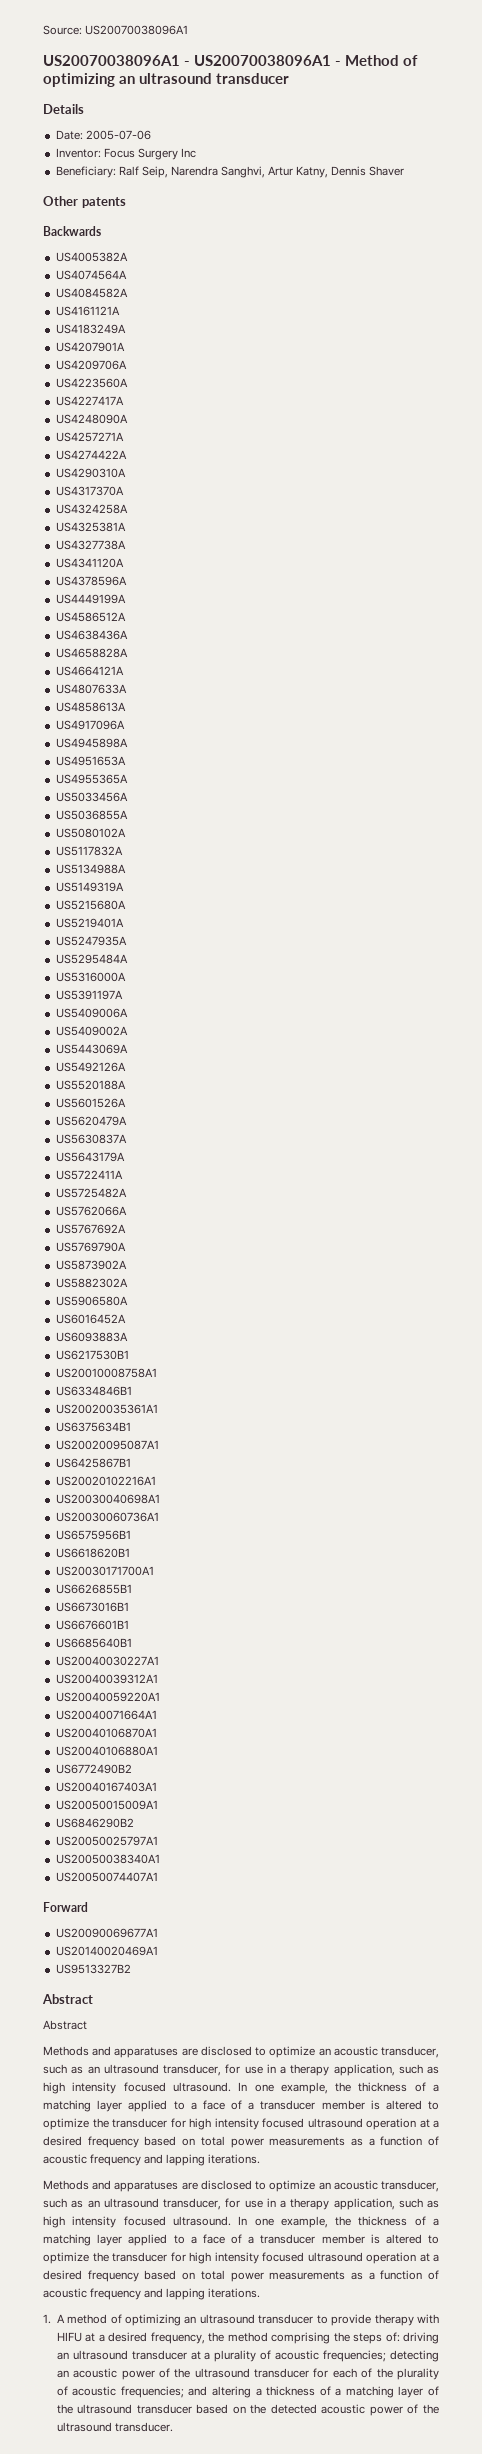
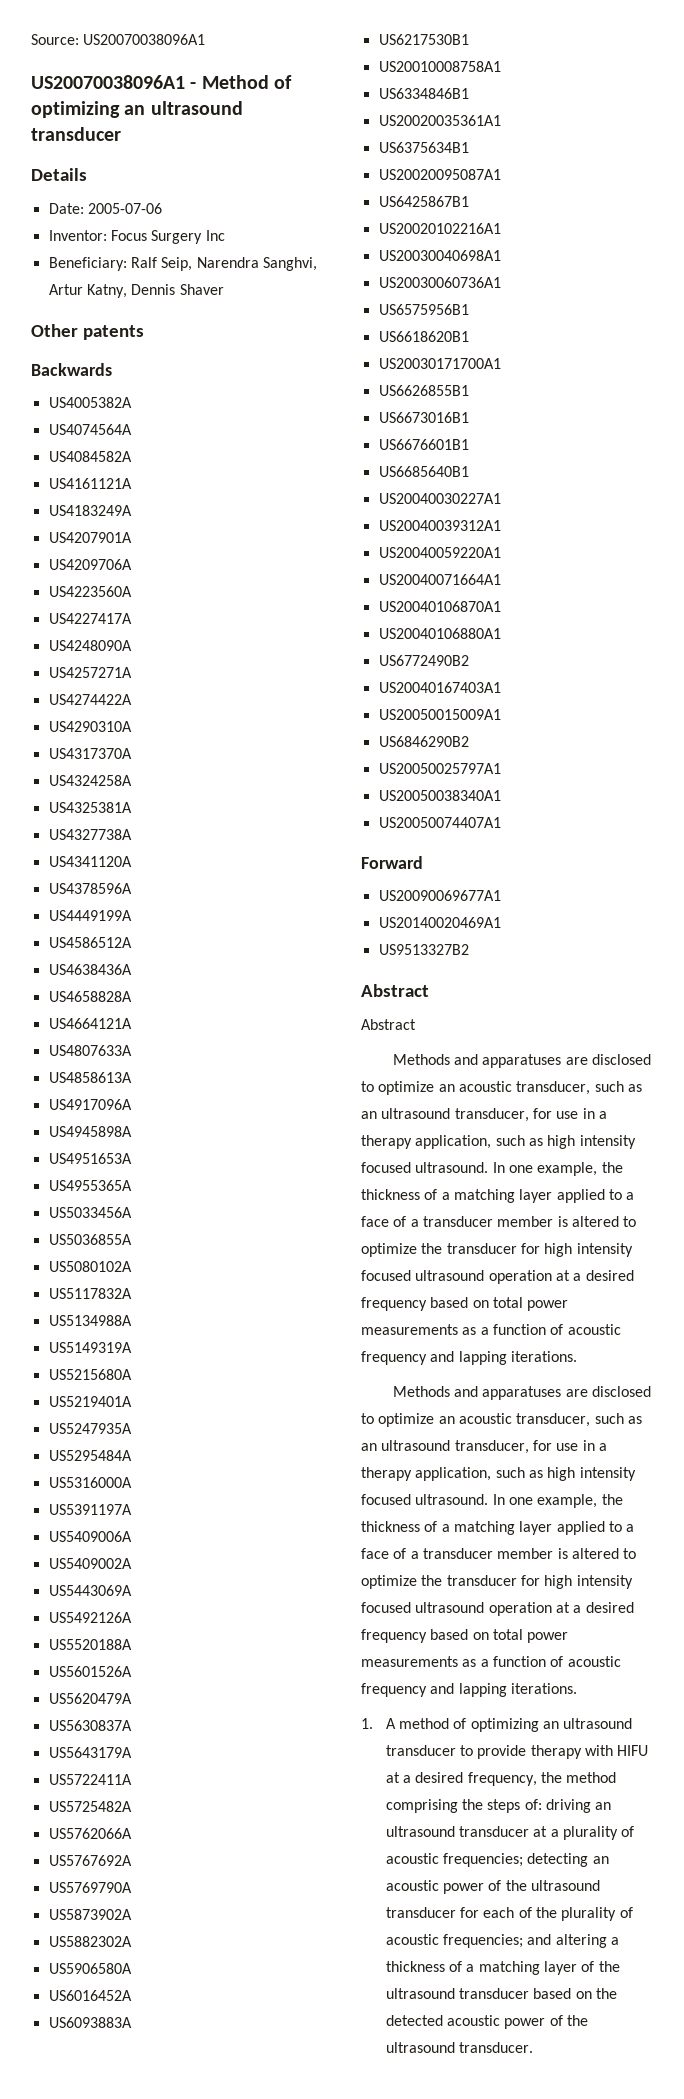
[194,55,341,66] US20070038096A1 - -> (197, 85) none

